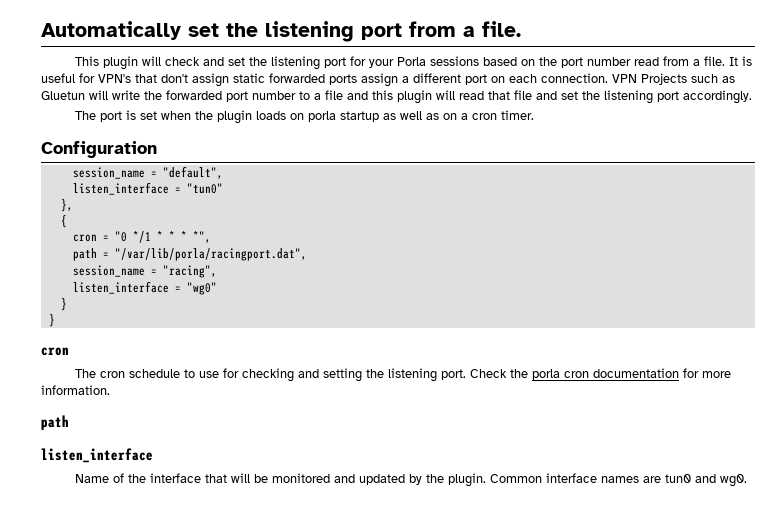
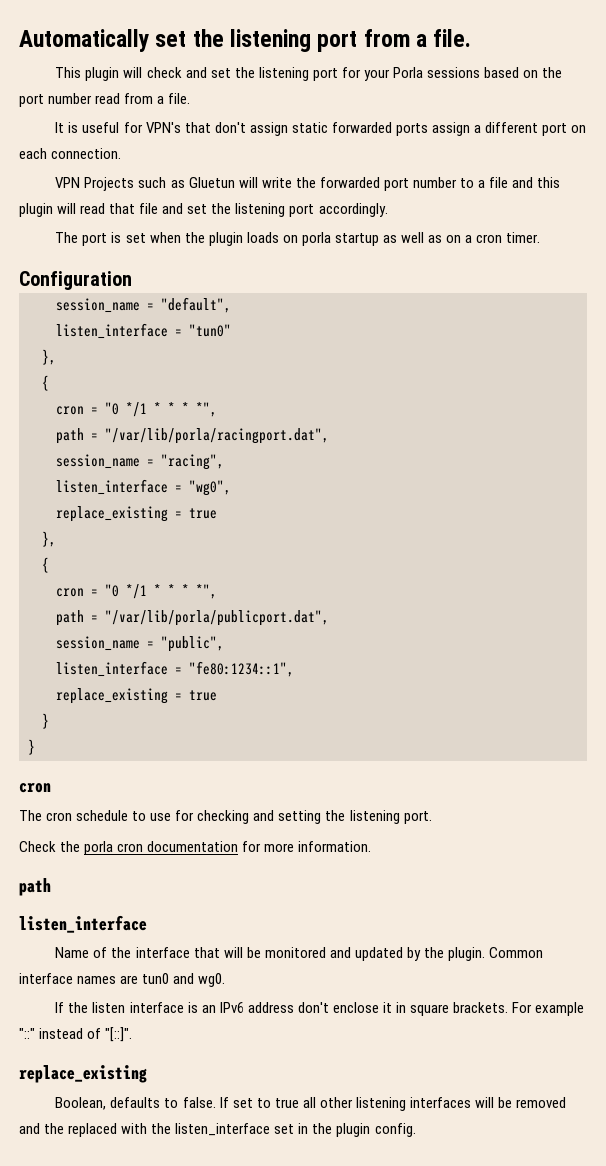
(725, 61) none -> (191, 98) //
(608, 78) none -> (122, 153) //
[186,282,217,295] "wg0" -> [189,480,231,496] [56,506,217,522] [42,531,56,547] [42,557,49,573] [56,584,217,599] [56,610,329,626] [56,636,224,652] [56,661,294,677] [56,688,217,704] "wg0", // replace_existing = true // }, // { // cron = "0 */1 * * * *", // path = "/var/lib/porla/publicport.dat", // session_name = "public", // listen_interface = "fe80:1234::1", // replace_existing = true
(466, 374) none -> (432, 817) //
(747, 480) none -> [55,1002,585,1016] [19,1027,133,1042] [19,1065,147,1083] [55,1097,567,1111] [19,1123,416,1137] // If the listen interface is an IPv6 address don't enclose it in square brackets. For example "::" instead of "[::]". // replace_existing // Boolean, defaults to false. If set to true all other listening interfaces will be removed and the replaced with the listen_interface set in the plugin config.

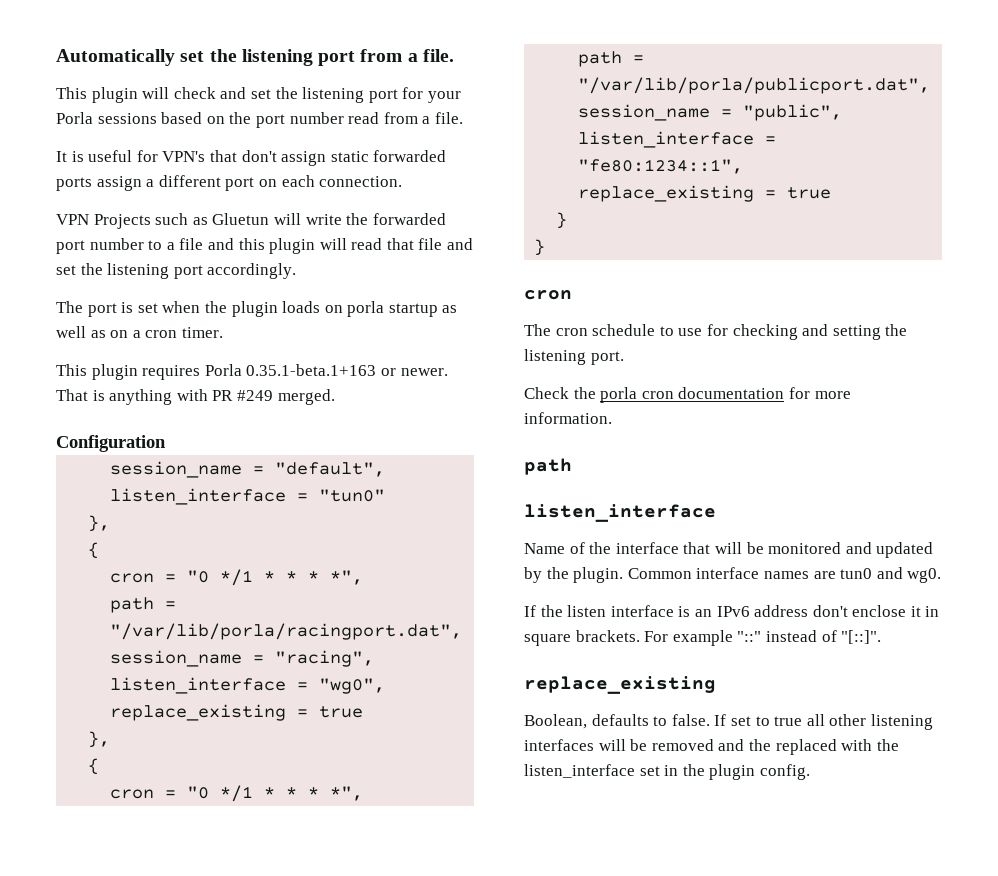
(541, 237) none -> [56,364,448,380] [56,389,335,405] // This plugin requires Porla 0.35.1-beta.1+163 or newer. That is anything with PR #249 merged.

